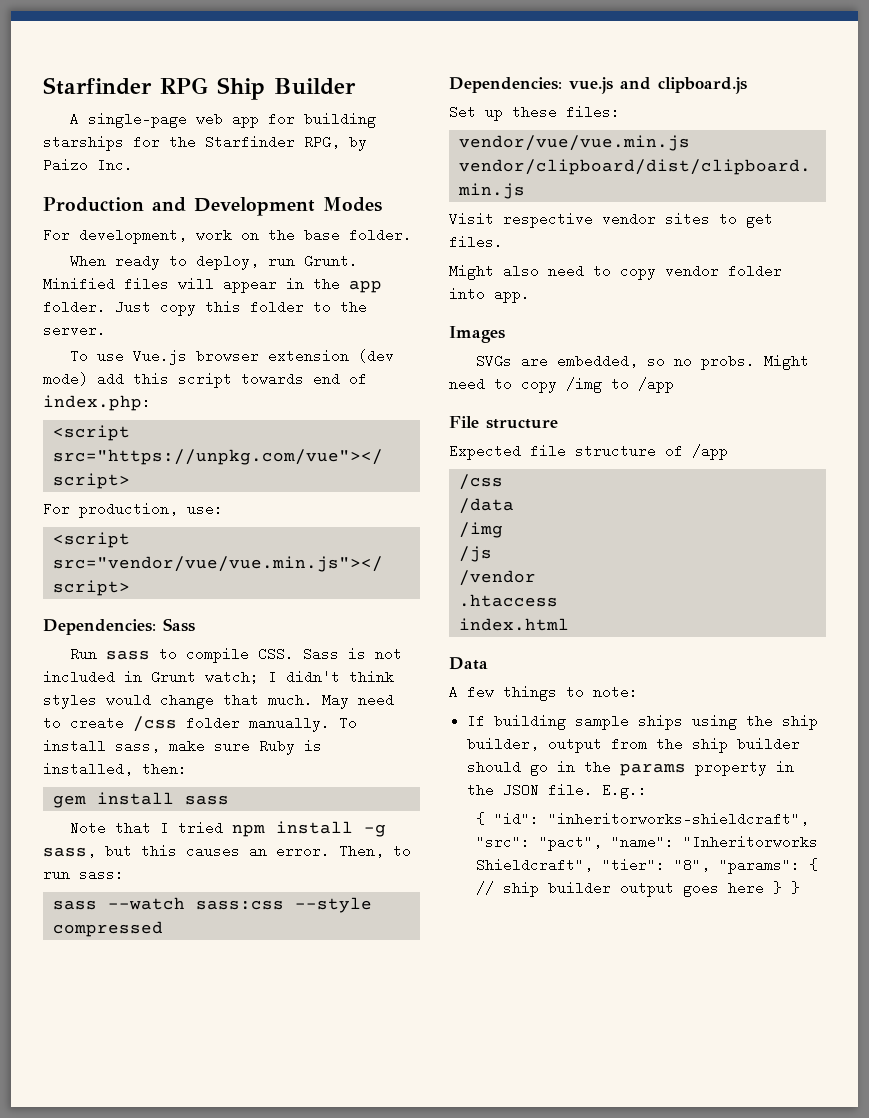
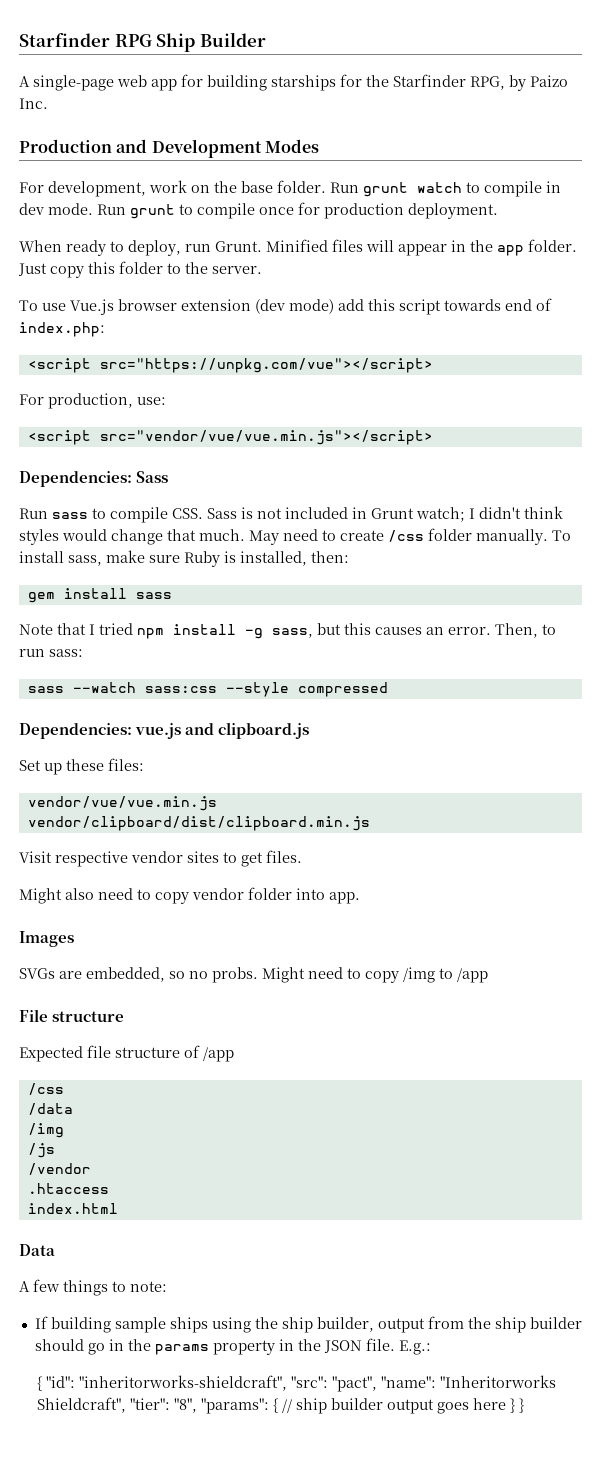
(412, 235) none -> [330,181,561,197] [19,202,498,219] Run grunt watch to compile in dev mode. Run grunt to compile once for production deployment.

